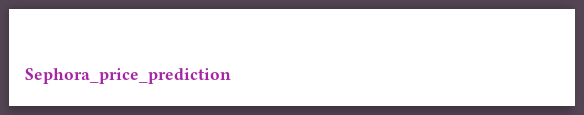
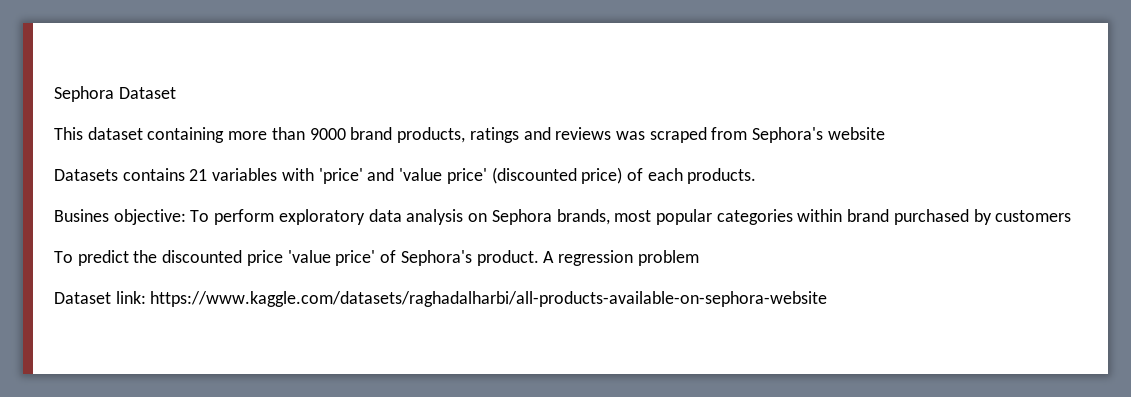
[25,68,231,84] Sephora_price_prediction -> [54,86,176,102] [54,127,885,143] [54,167,757,184] [54,209,1072,225] [54,250,699,266] [54,291,828,307] Sephora Dataset // This dataset containing more than 9000 brand products, ratings and reviews was scraped from Sephora's website // Datasets contains 21 variables with 'price' and 'value price' (discounted price) of each products. // Busines objective: To perform exploratory data analysis on Sephora brands, most popular categories within brand purchased by customers // To predict the discounted price 'value price' of Sephora's product. A regression problem // Dataset link: https://www.kaggle.com/datasets/raghadalharbi/all-products-available-on-sephora-website

